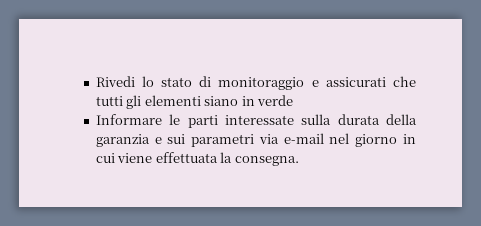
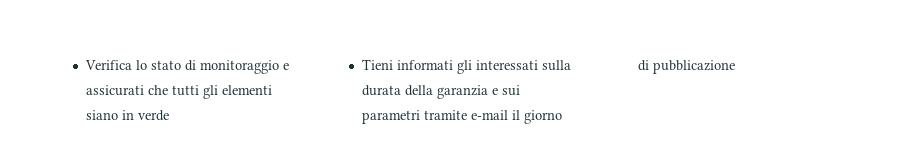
[95,76,135,87] Rivedi -> [85,60,133,70] Verifica
[95,114,294,128] Informare le parti interessate -> [362,59,539,74] Tieni informati gli interessati
[258,133,416,147] [95,152,299,166] via e-mail nel giorno in cui viene effettuata la consegna. -> [424,110,563,124] [638,60,736,74] tramite e-mail il giorno di pubblicazione

